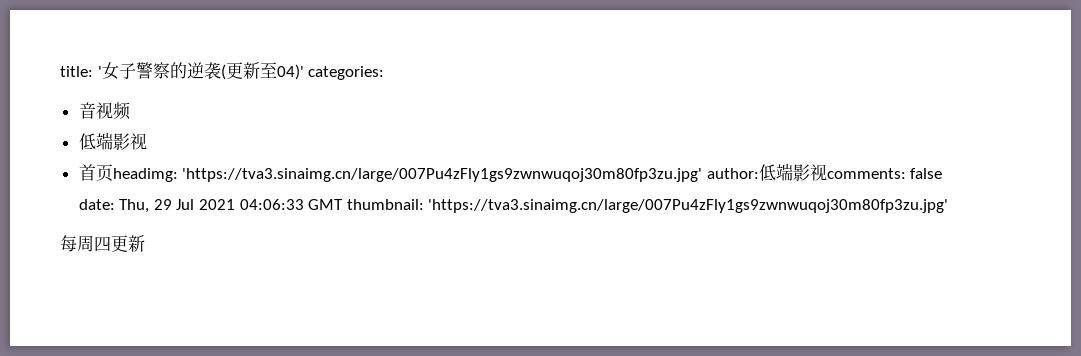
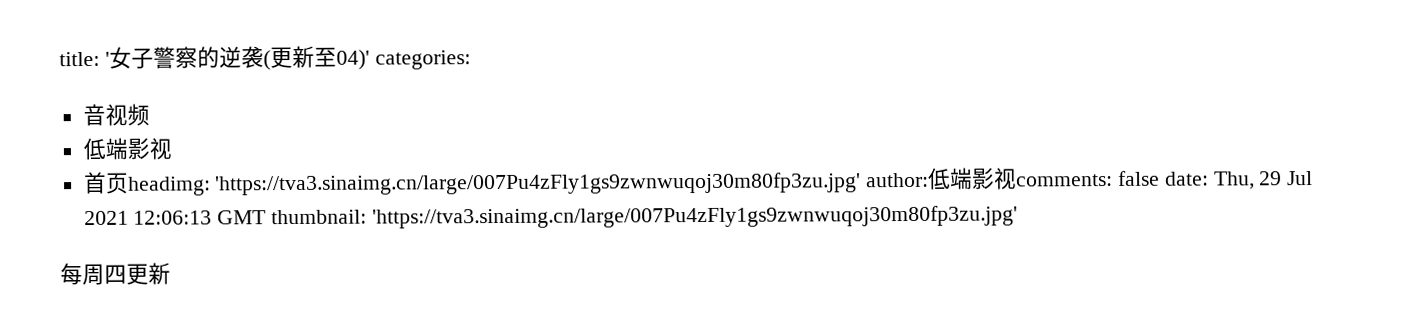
[239,199,304,210] 04:06:33 -> [133,210,213,225] 12:06:13

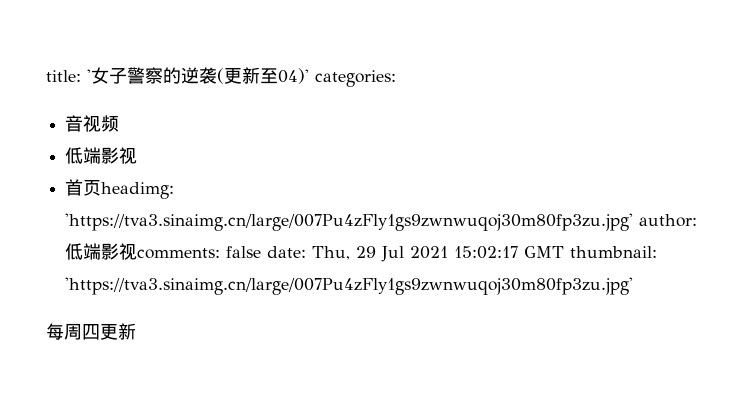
[133,210,213,225] 12:06:13 -> [454,246,519,259] 15:02:17

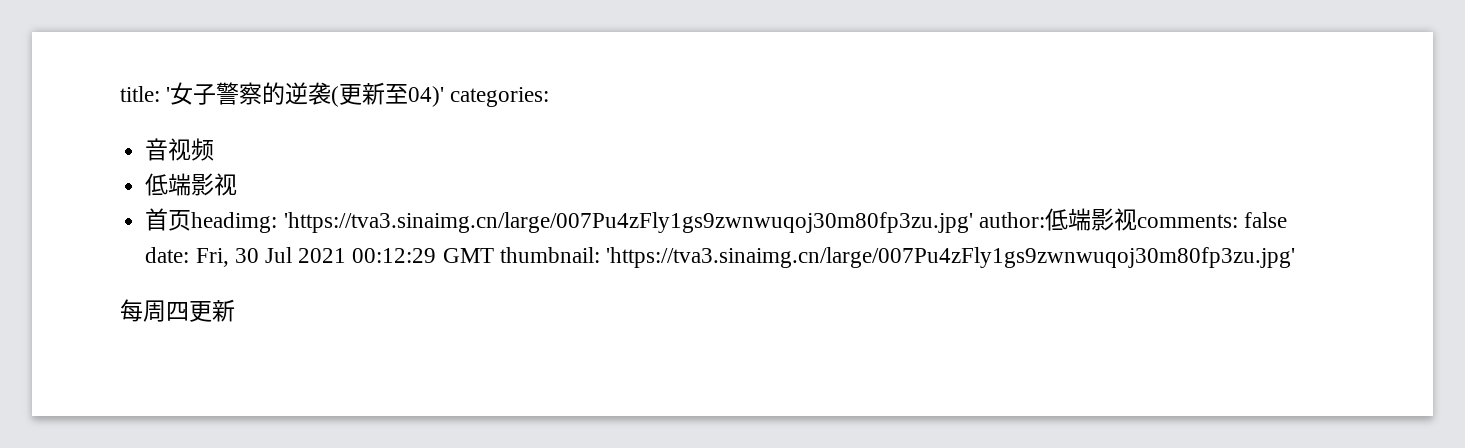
[312,246,377,260] Thu, 29 -> [195,248,259,267] Fri, 30
[454,246,519,259] 15:02:17 -> [352,248,437,263] 00:12:29

